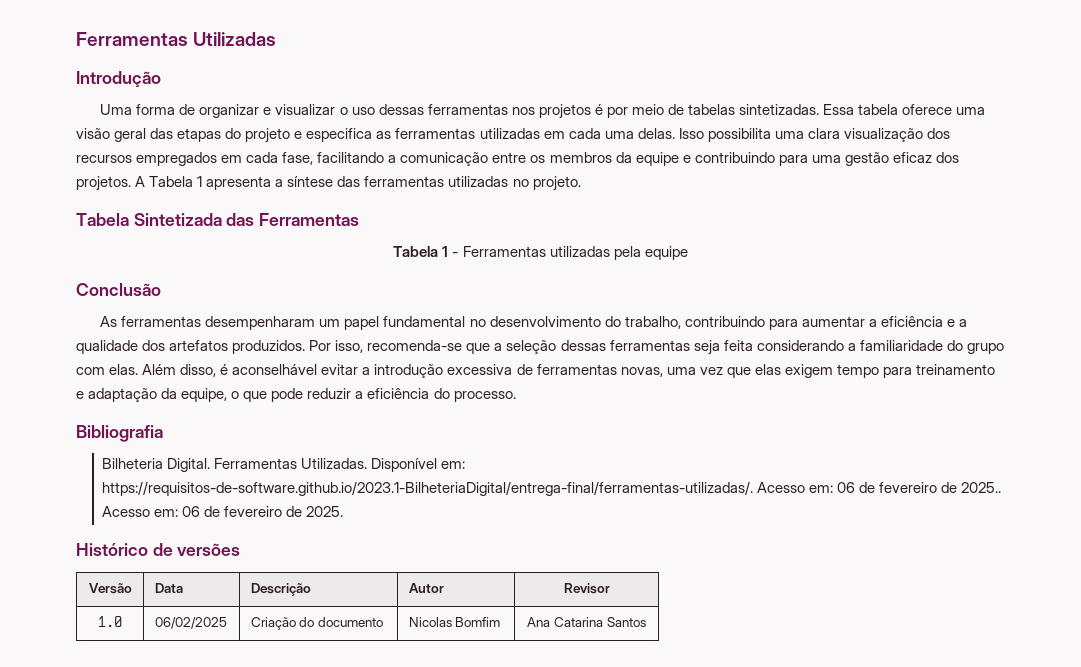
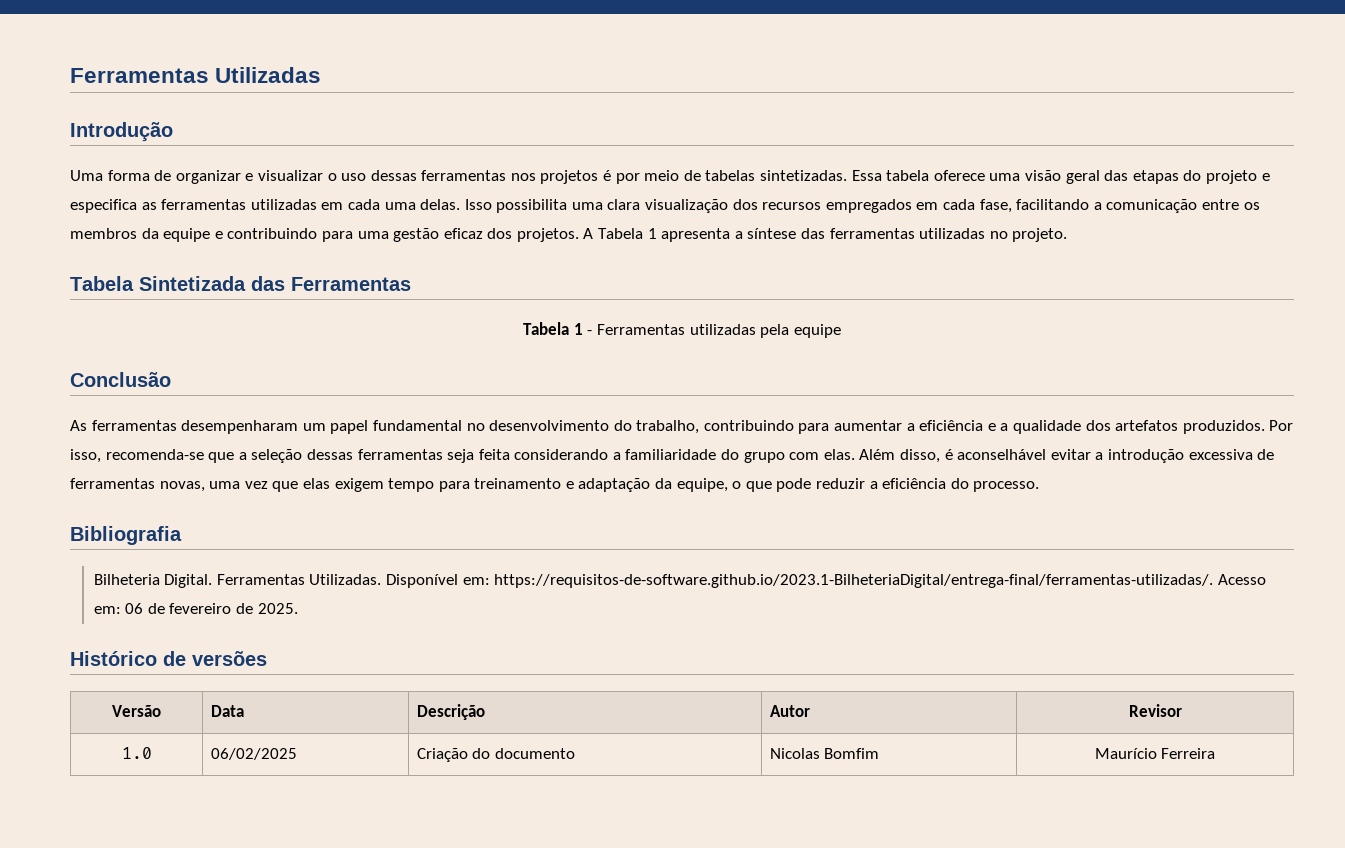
[961,482,1002,493] [102,506,303,517] 2025.. Acesso em: 06 de fevereiro de -> (254, 608) none
[527,617,646,627] Ana Catarina Santos -> [1094,748,1216,759] Maurício Ferreira

